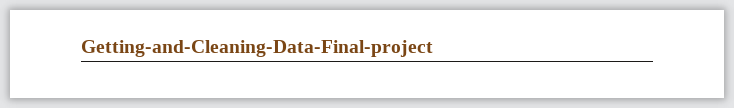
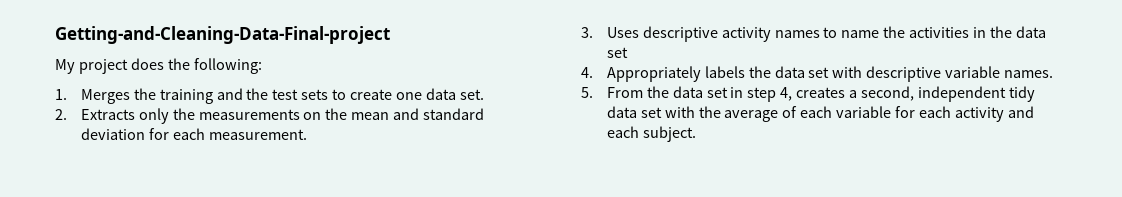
(433, 48) none -> [55,58,262,74] [55,88,484,104] [55,108,485,124] [80,128,307,140] [581,26,1046,42] [606,47,628,58] [581,66,1054,82] [581,86,1035,102] [606,106,1034,122] [606,126,696,142] // My project does the following: // 1. Merges the training and the test sets to create one data set. // 2. Extracts only the measurements on the mean and standard deviation for each measurement. // 3. Uses descriptive activity names to name the activities in the data set // 4. Appropriately labels the data set with descriptive variable names. // 5. From the data set in step 4, creates a second, independent tidy data set with the average of each variable for each activity and each subject.

